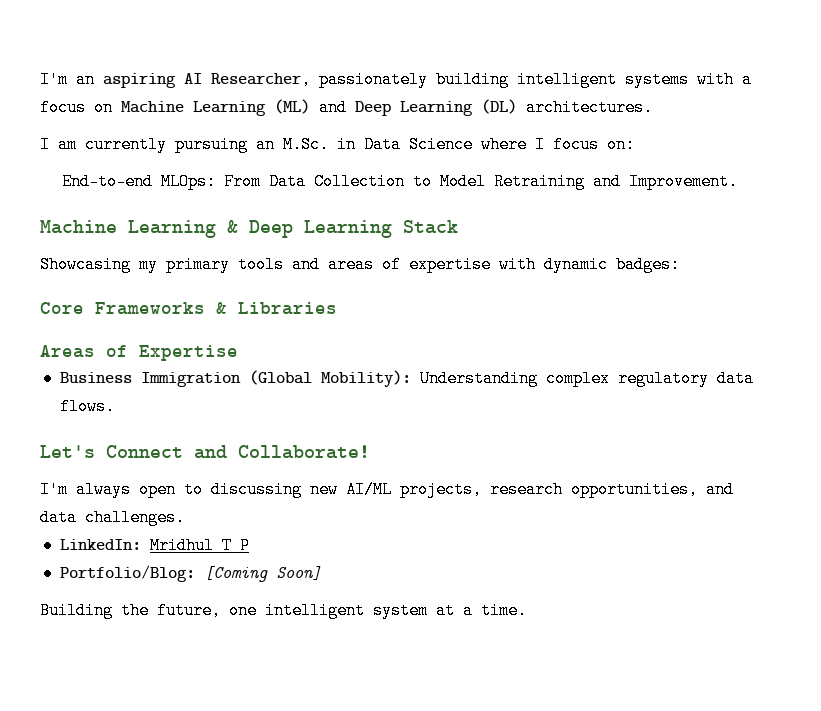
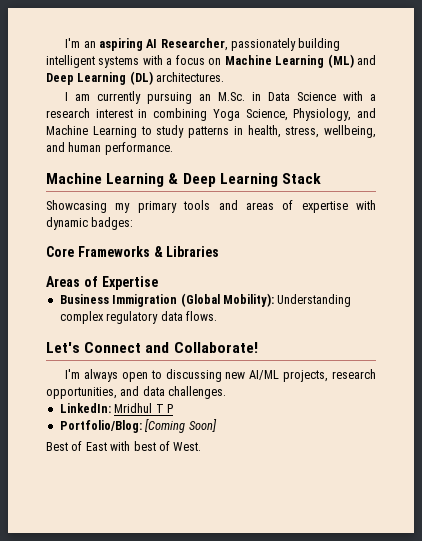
[481,136,635,153] [62,173,738,190] where I focus on: // End-to-end MLOps: From Data Collection to Model Retraining and Improvement. -> [343,91,376,101] [46,108,377,121] [46,125,376,138] [46,142,173,155] with a research interest in combining Yoga Science, Physiology, and Machine Learning to study patterns in health, stress, wellbeing, and human performance.
[40,602,527,619] Building the future, one intelligent system at a time. -> [46,441,202,451] Best of East with best of West.

